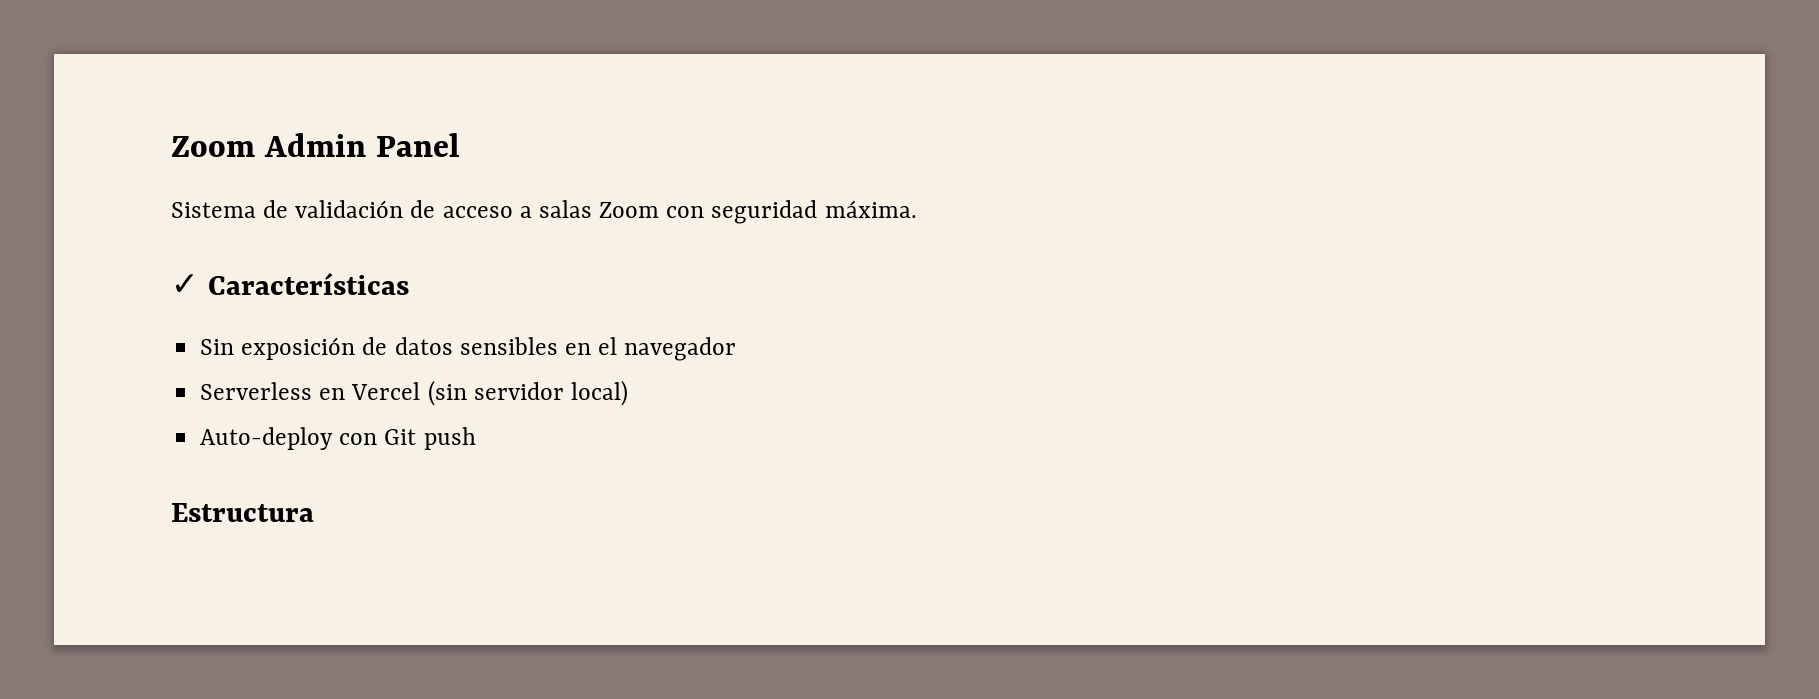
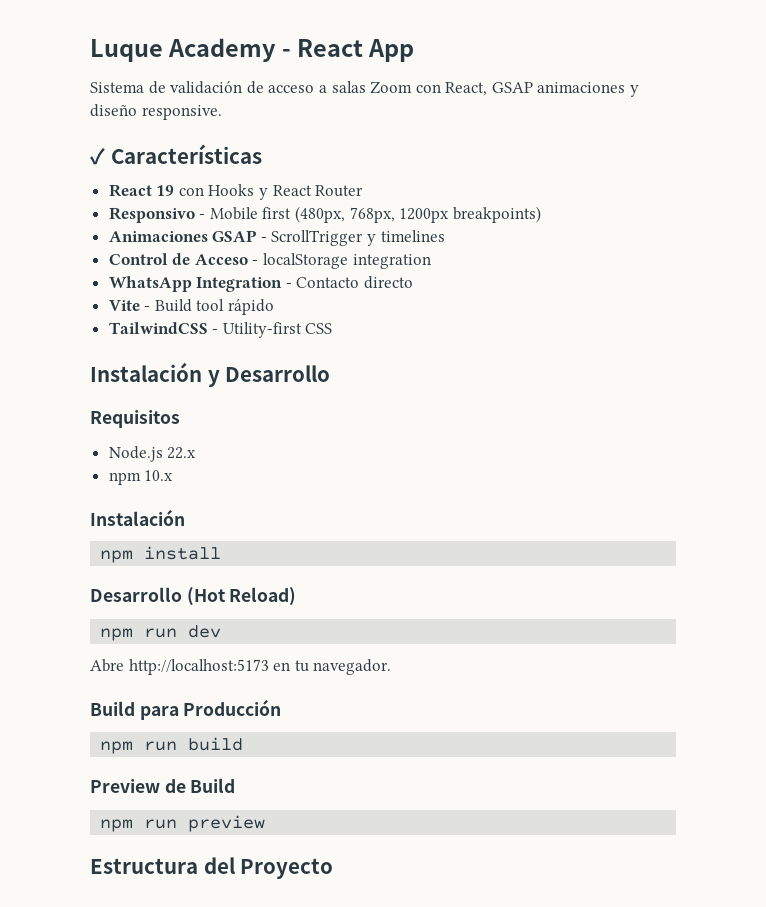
[171,133,460,157] Zoom Admin Panel -> [90,38,415,62] Luque Academy - React App
[711,200,917,224] [171,272,409,295] [200,337,737,361] [200,380,628,406] [200,427,476,450] seguridad máxima. // ✓ Características // Sin exposición de datos sensibles en el navegador // Serverless en Vercel (sin servidor local) // Auto-deploy con Git push -> [445,82,640,97] [90,104,222,120] [90,144,262,165] [108,184,364,200] [108,206,541,223] [108,230,445,246] [108,253,431,269] [108,276,414,292] [108,299,275,315] [108,322,333,338] [90,362,331,387] [90,410,180,428] [108,446,197,462] [108,470,174,485] [90,509,185,526] [100,546,222,563] [90,587,297,606] [100,625,222,641] [90,659,392,675] [90,699,282,720] [100,737,244,754] [90,778,236,793] [100,815,266,832] React, GSAP animaciones y diseño responsive. // ✓ Características // React 19 con Hooks y React Router // Responsivo - Mobile first (480px, 768px, 1200px breakpoints) // Animaciones GSAP - ScrollTrigger y timelines // Control de Acceso - localStorage integration // WhatsApp Integration - Contacto directo // Vite - Build tool rápido // TailwindCSS - Utility-first CSS // Instalación y Desarrollo // Requisitos // Node.js 22.x // npm 10.x // Instalación // npm install // Desarrollo (Hot Reload) // npm run dev // Abre http://localhost:5173 en tu navegador. // Build para Producción // npm run build // Preview de Build // npm run preview
(314, 512) none -> [203,857,334,879] del Proyecto

